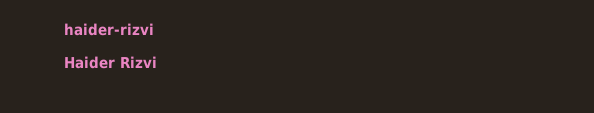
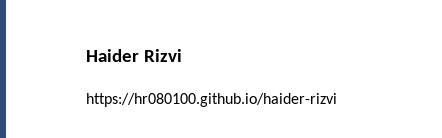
[64,23,154,36] haider-rizvi // -> (86, 55) none
(157, 62) none -> [86,93,337,107] // https://hr080100.github.io/haider-rizvi

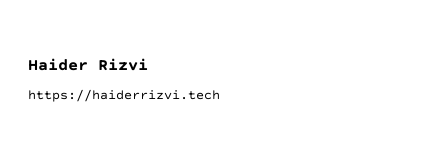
[86,93,337,107] https://hr080100.github.io/haider-rizvi -> [28,89,220,102] https://haiderrizvi.tech

